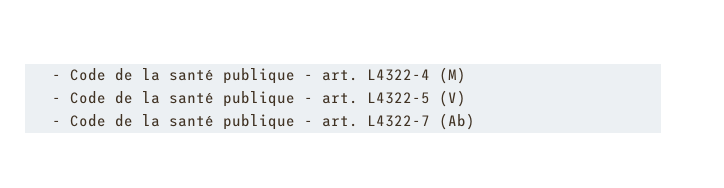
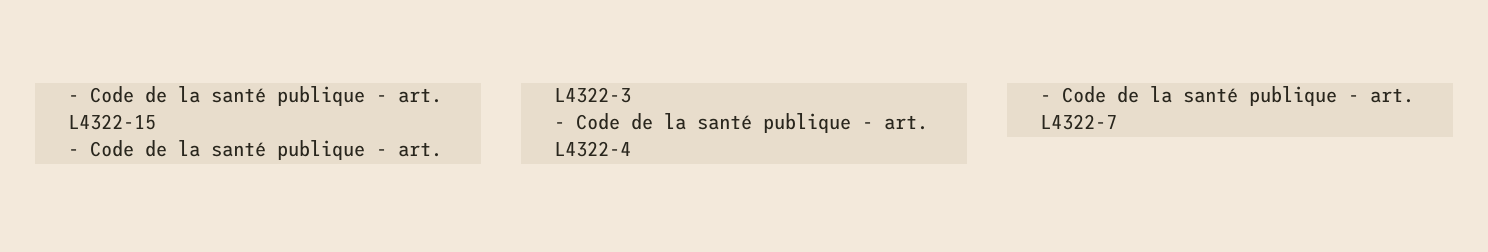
[52,67,466,84] [52,90,466,107] - Code de la santé publique - art. L4322-4 (M) // - Code de la santé publique - art. L4322-5 (V) -> [68,86,443,106] [68,114,157,130] [68,140,443,160] [554,87,632,103] [554,113,929,133] [554,141,632,157] - Code de la santé publique - art. L4322-15 // - Code de la santé publique - art. L4322-3 // - Code de la santé publique - art. L4322-4
[439,113,475,130] (Ab) -> (1118, 122) none

